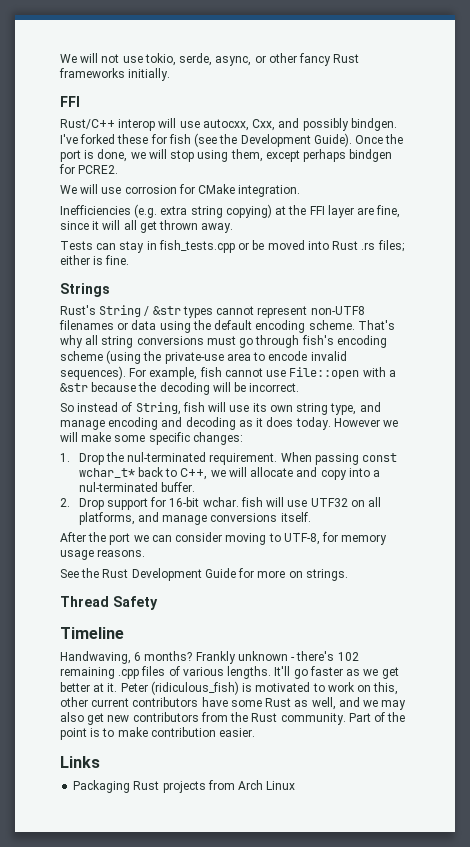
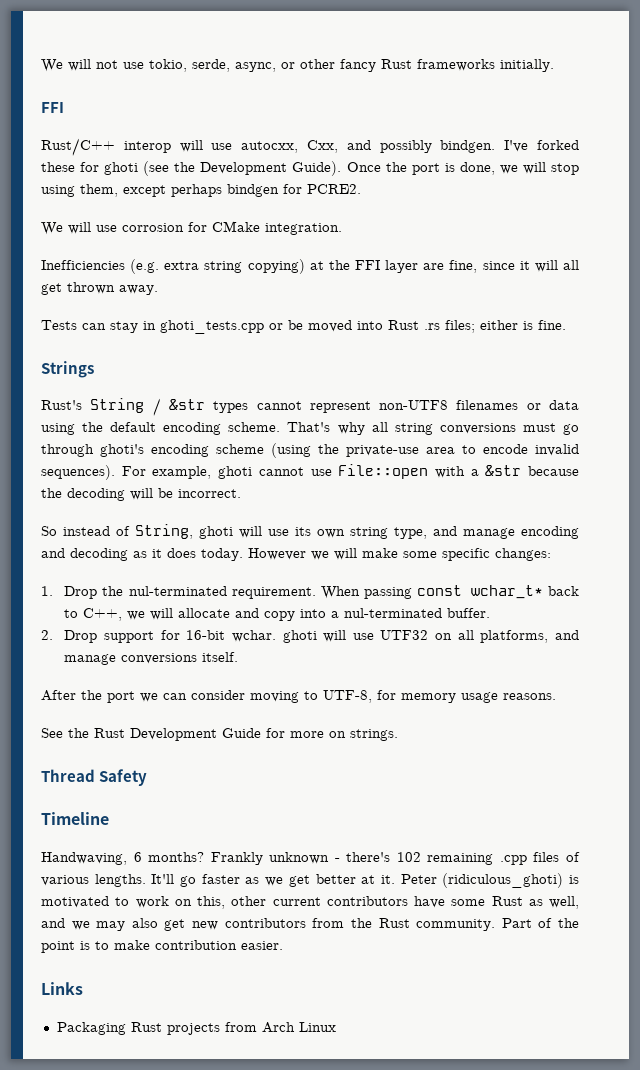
[168,134,191,144] fish -> [104,162,139,175] ghoti
[158,240,235,253] fish_tests.cpp -> [160,320,264,334] ghoti_tests.cpp
[301,335,334,345] fish's -> [100,444,144,457] ghoti's
[199,367,222,377] fish -> [218,466,253,479] ghoti
[182,402,205,412] fish -> [199,526,233,539] ghoti
[240,497,263,507] fish -> [282,630,317,643] ghoti
[150,681,239,695] (ridiculous_fish) -> [442,873,564,888] (ridiculous_ghoti)

